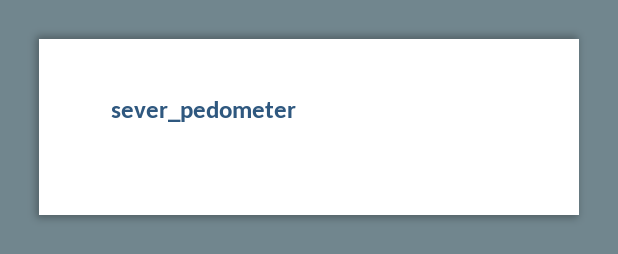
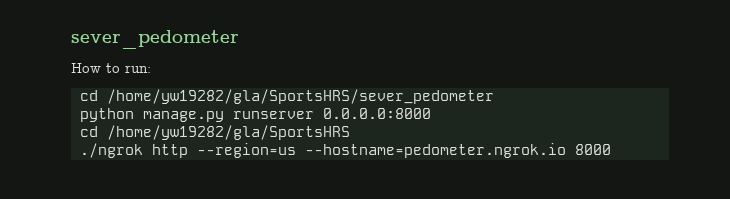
(296, 111) none -> [71,63,151,73] [79,89,494,104] [79,108,431,122] [79,125,350,140] [79,143,611,158] // How to run: // cd /home/yw19282/gla/SportsHRS/sever_pedometer // python manage.py runserver 0.0.0.0:8000 // cd /home/yw19282/gla/SportsHRS // ./ngrok http --region=us --hostname=pedometer.ngrok.io 8000

